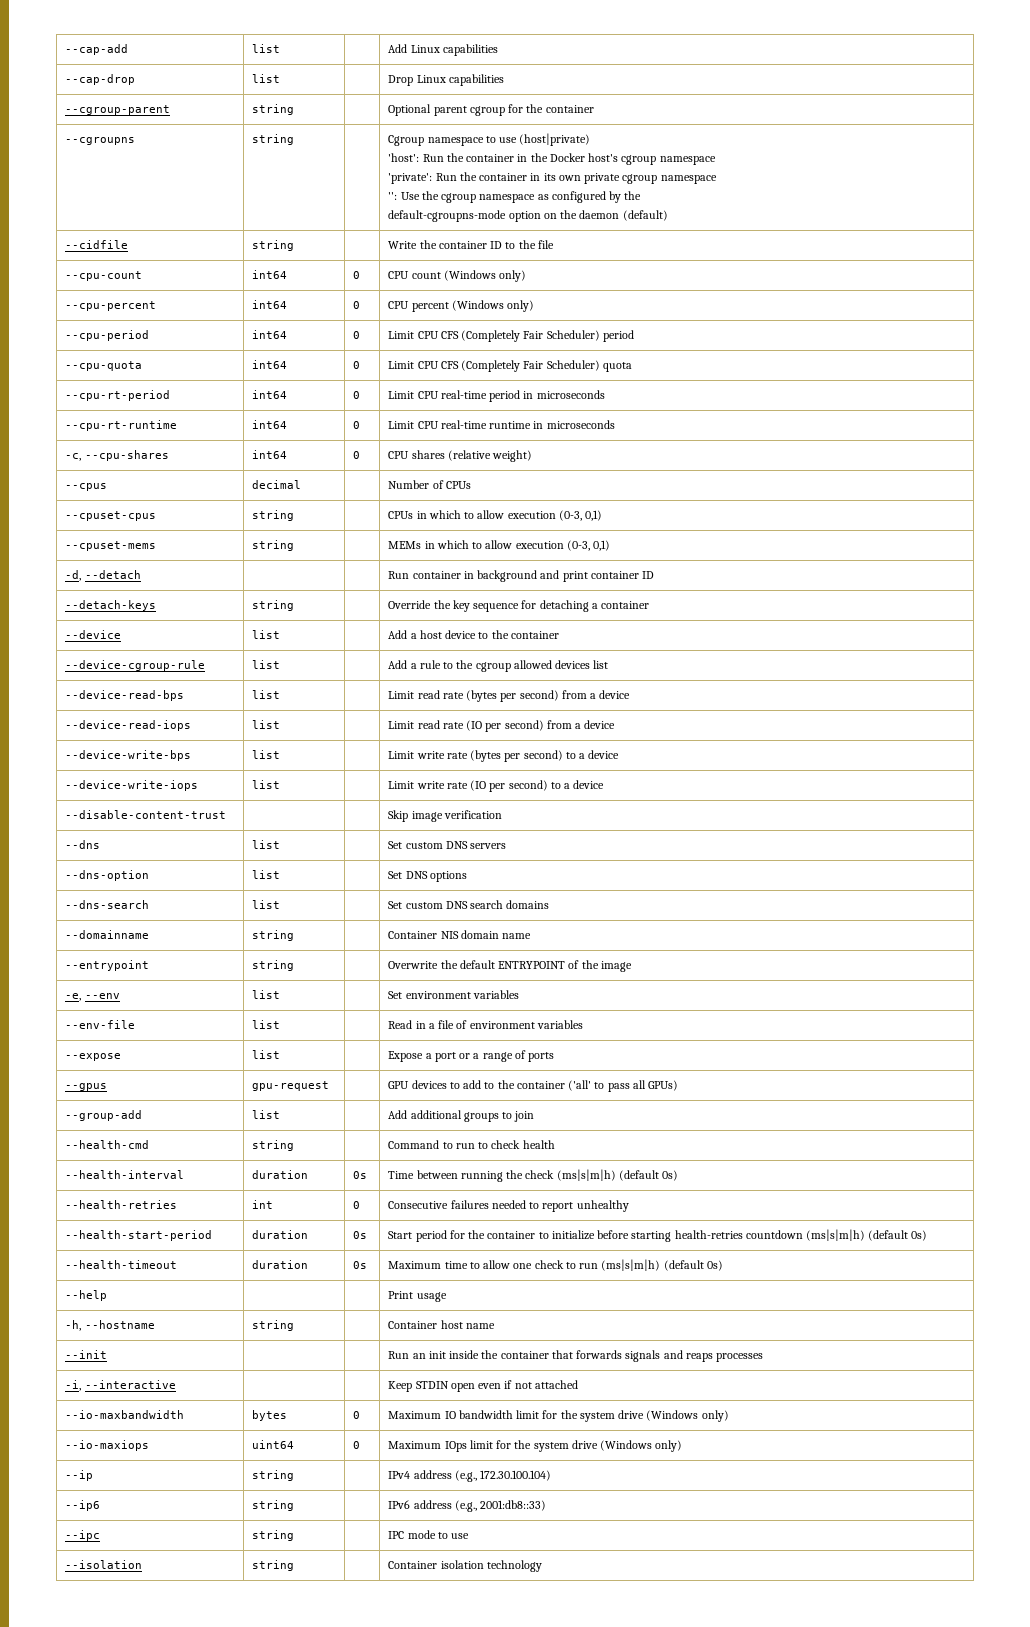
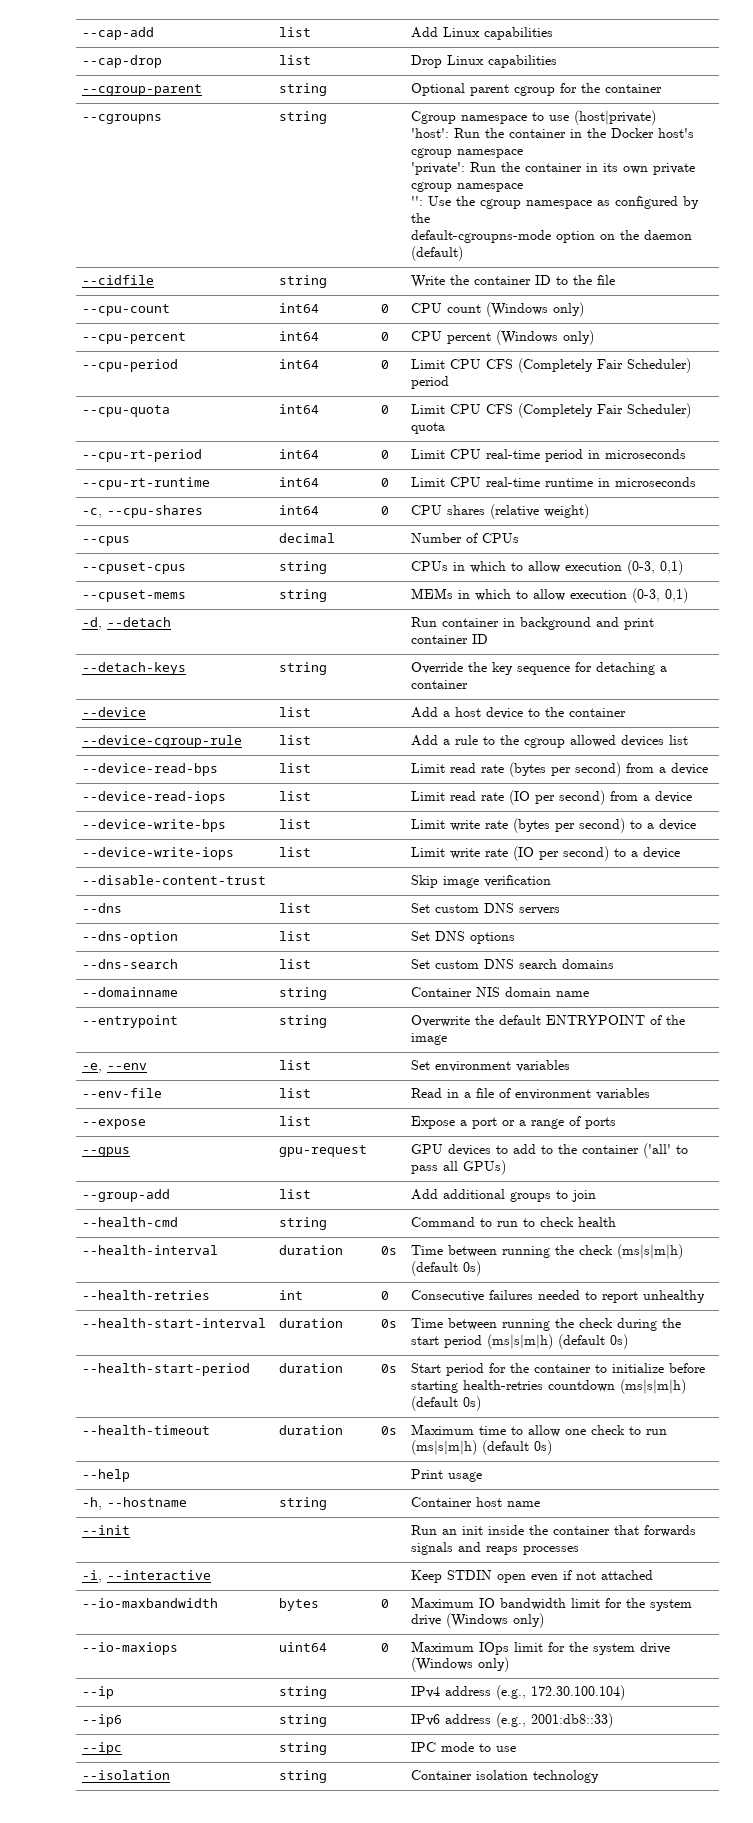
(629, 1206) none -> [82,1318,267,1328] [279,1318,344,1328] [381,1319,398,1328] [411,1318,682,1331] [411,1334,629,1349] // --health-start-interval | duration | 0s | Time between running the check during the start period (ms|s|m|h) (default 0s)

